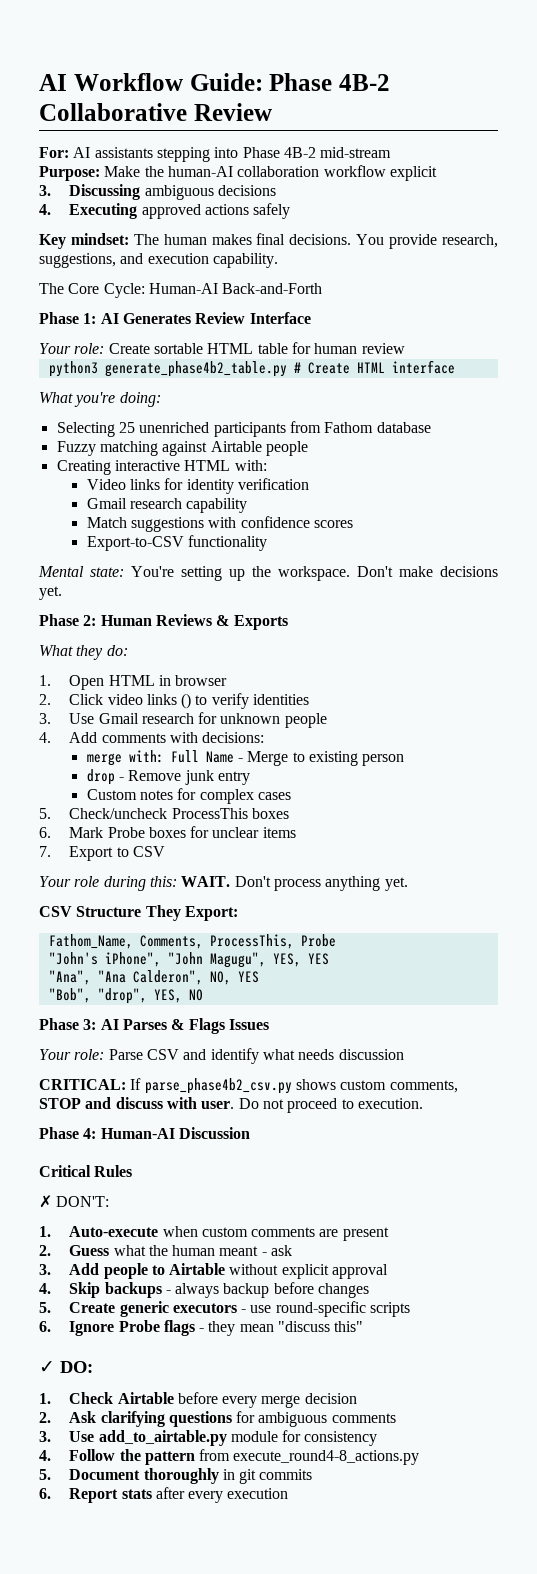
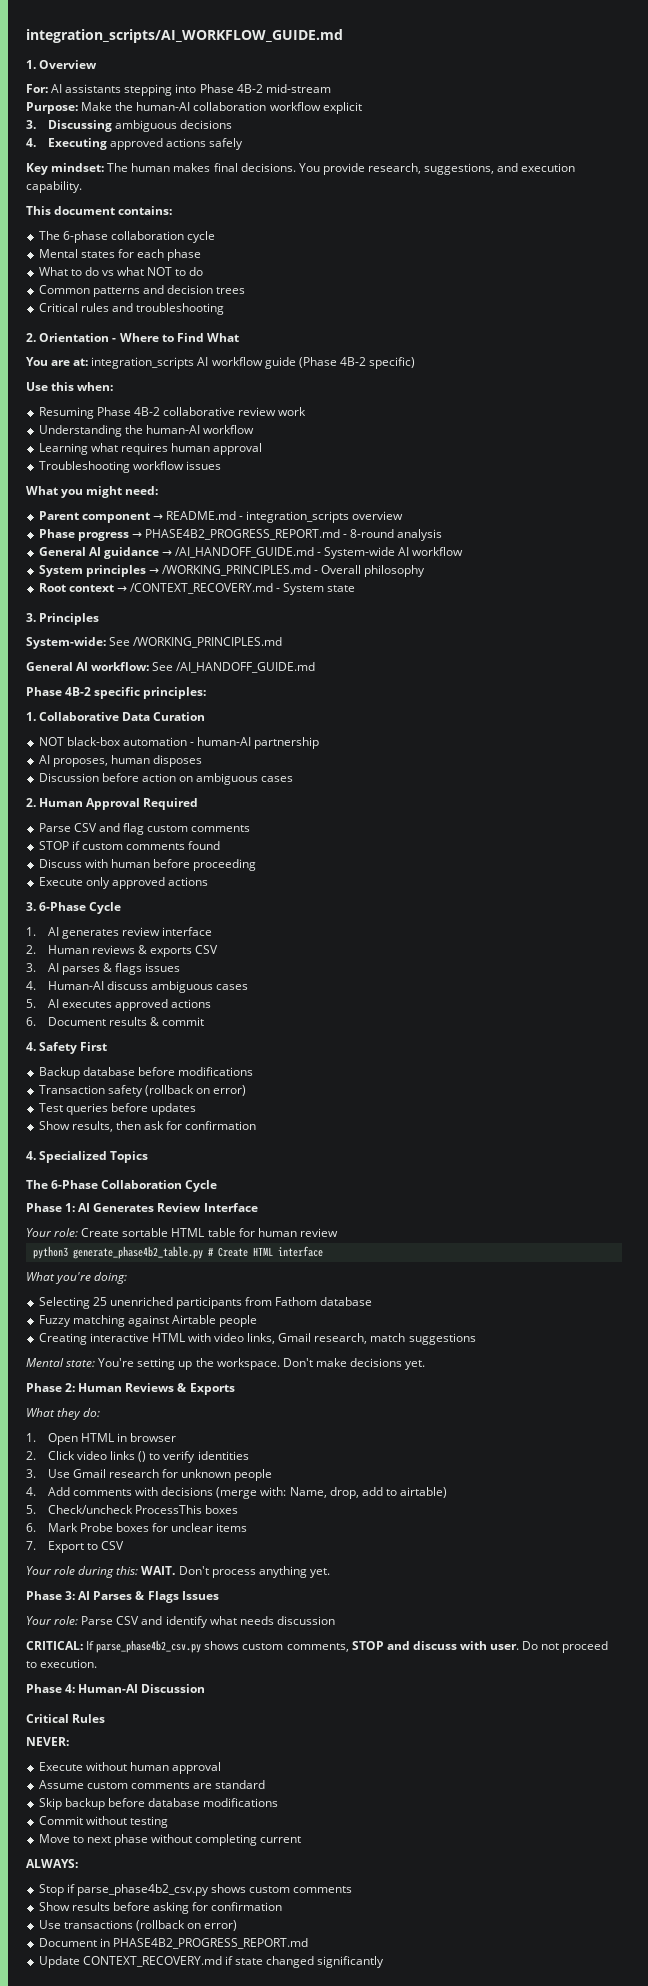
[39,73,390,91] [39,103,272,121] AI Workflow Guide: Phase 4B-2 Collaborative Review -> [26,29,343,43] [26,60,98,69] integration_scripts/AI_WORKFLOW_GUIDE.md // 1. Overview
[39,283,323,298] The Core Cycle: Human-AI Back-and-Forth -> [26,206,173,215] [38,231,215,243] [38,249,202,261] [38,267,204,276] [38,285,246,297] [38,303,224,315] [26,333,240,342] [26,357,415,369] [26,382,114,391] [38,407,307,419] [38,425,254,437] [38,443,263,455] [38,461,221,473] [26,486,159,498] [38,511,404,523] [38,529,443,541] [38,547,464,559] [38,565,426,577] [38,583,356,595] [26,613,100,625] [26,637,283,649] [26,662,316,673] [26,687,207,699] [26,712,206,721] [38,737,320,749] [38,755,202,767] [38,773,294,785] [26,798,199,810] [38,823,251,835] [38,841,221,850] [38,859,257,871] [38,877,208,889] [26,902,122,914] [26,927,213,939] [26,945,219,957] [26,963,181,975] [26,981,249,993] [26,999,212,1011] [26,1017,205,1026] [26,1042,108,1054] [38,1067,253,1079] [38,1085,247,1097] [38,1103,196,1115] [38,1121,257,1132] [26,1151,149,1163] [26,1180,218,1192] This document contains: // The 6-phase collaboration cycle // Mental states for each phase // What to do vs what NOT to do // Common patterns and decision trees // Critical rules and troubleshooting // 2. Orientation - Where to Find What // You are at: integration_scripts AI workflow guide (Phase 4B-2 specific) // Use this when: // Resuming Phase 4B-2 collaborative review work // Understanding the human-AI workflow // Learning what requires human approval // Troubleshooting workflow issues // What you might need: // Parent component → README.md - integration_scripts overview // Phase progress → PHASE4B2_PROGRESS_REPORT.md - 8-round analysis // General AI guidance → /AI_HANDOFF_GUIDE.md - System-wide AI workflow // System principles → /WORKING_PRINCIPLES.md - Overall philosophy // Root context → /CONTEXT_RECOVERY.md - System state // 3. Principles // System-wide: See /WORKING_PRINCIPLES.md // General AI workflow: See /AI_HANDOFF_GUIDE.md // Phase 4B-2 specific principles: // 1. Collaborative Data Curation // NOT black-box automation - human-AI partnership // AI proposes, human disposes // Discussion before action on ambiguous cases // 2. Human Approval Required // Parse CSV and flag custom comments // STOP if custom comments found // Discuss with human before proceeding // Execute only approved actions // 3. 6-Phase Cycle // 1. AI generates review interface // 2. Human reviews & exports CSV // 3. AI parses & flags issues // 4. Human-AI discuss ambiguous cases // 5. AI executes approved actions // 6. Document results & commit // 4. Safety First // Backup database before modifications // Transaction safety (rollback on error) // Test queries before updates // Show results, then ask for confirmation // 4. Specialized Topics // The 6-Phase Collaboration Cycle
[234,460,267,471] [86,478,310,494] [86,498,248,513] [86,516,354,532] [86,535,268,551] with: // Video links for identity verification // Gmail research capability // Match suggestions with confidence scores // Export-to-CSV functionality -> [187,1333,476,1345] with video links, Gmail research, match suggestions
[202,732,265,743] [86,750,405,766] [86,769,251,785] [86,788,292,804] decisions: // merge with: Full Name - Merge to existing person // drop - Remove junk entry // Custom notes for complex cases -> [161,1487,447,1499] decisions (merge with: Name, drop, add to airtable)
[39,905,238,921] [48,934,336,949] [48,952,329,968] [48,970,259,985] [48,988,203,1004] // CSV Structure They Export: // Fathom_Name, Comments, ProcessThis, Probe // "John's iPhone", "John Magugu", YES, YES // "Ana", "Ana Calderon", NO, YES // "Bob", "drop", YES, NO -> (330, 1573) none
[39,1195,110,1208] [39,1226,389,1241] [39,1245,293,1256] [39,1263,389,1279] [39,1282,370,1298] [39,1301,411,1317] [39,1320,364,1336] [39,1361,93,1373] [39,1392,357,1408] [39,1411,396,1427] [39,1430,378,1446] [39,1449,420,1465] [39,1468,313,1484] [39,1487,289,1503] ✗ DON'T: // 1. Auto-execute when custom comments are present // 2. Guess what the human meant - ask // 3. Add people to Airtable without explicit approval // 4. Skip backups - always backup before changes // 5. Create generic executors - use round-specific scripts // 6. Ignore Probe flags - they mean "discuss this" // ✓ DO: // 1. Check Airtable before every merge decision // 2. Ask clarifying questions for ambiguous comments // 3. Use add_to_airtable.py module for consistency // 4. Follow the pattern from execute_round4-8_actions.py // 5. Document thoroughly in git commits // 6. Report stats after every execution -> [26,1737,69,1746] [38,1762,221,1774] [38,1780,266,1789] [38,1798,279,1810] [38,1816,168,1828] [38,1834,302,1846] [26,1859,78,1868] [38,1884,353,1896] [38,1902,283,1914] [38,1920,238,1931] [38,1938,308,1949] [38,1956,385,1968] NEVER: // Execute without human approval // Assume custom comments are standard // Skip backup before database modifications // Commit without testing // Move to next phase without completing current // ALWAYS: // Stop if parse_phase4b2_csv.py shows custom comments // Show results before asking for confirmation // Use transactions (rollback on error) // Document in PHASE4B2_PROGRESS_REPORT.md // Update CONTEXT_RECOVERY.md if state changed significantly

